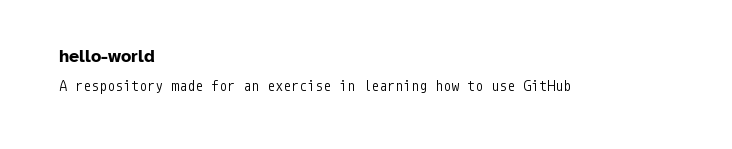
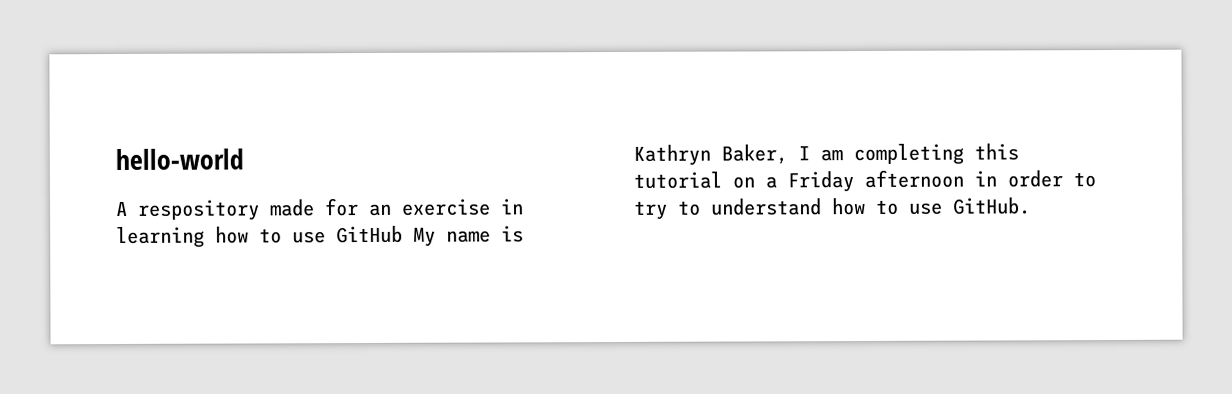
(571, 85) none -> [413,225,524,247] [633,143,1019,166] [633,169,1096,193] [634,197,1031,220] My name is Kathryn Baker, I am completing this tutorial on a Friday afternoon in order to try to understand how to use GitHub.

